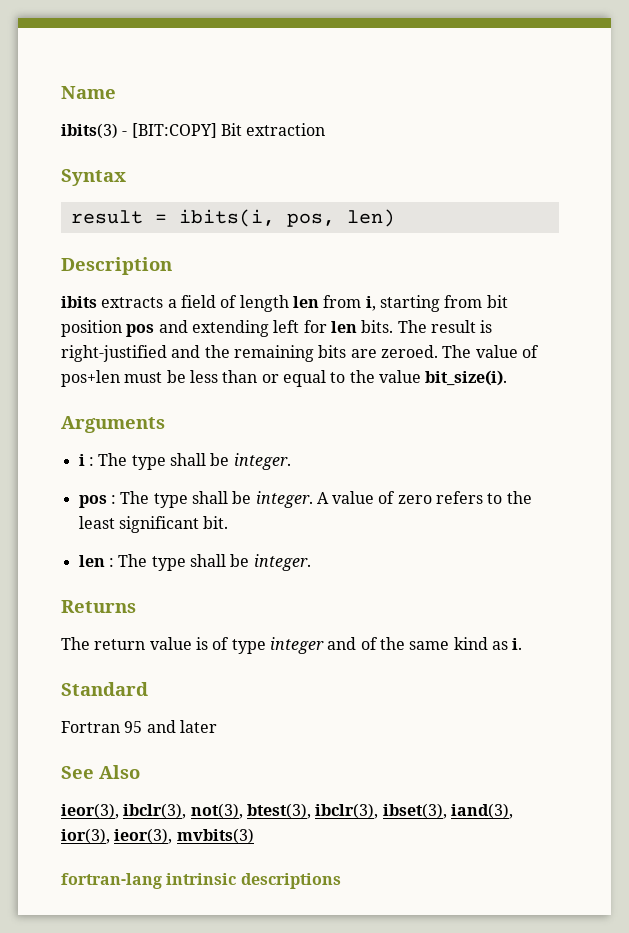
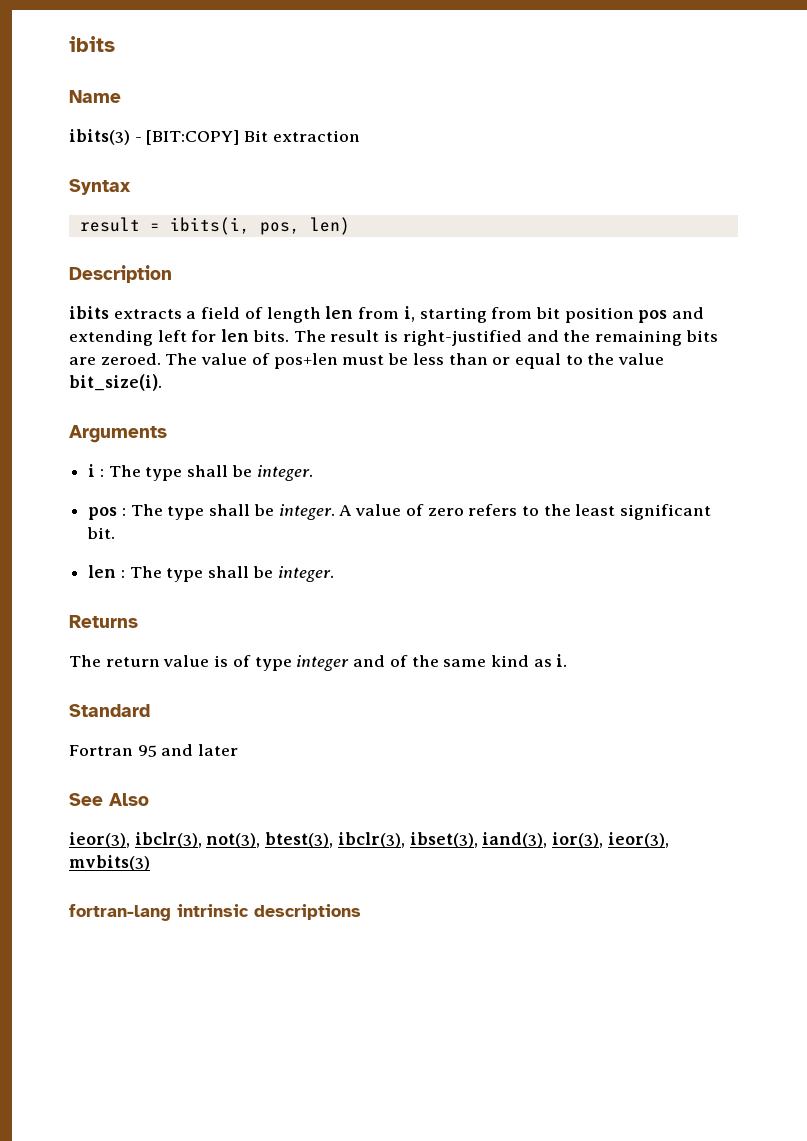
(61, 92) none -> [69,36,115,52] ibits //

